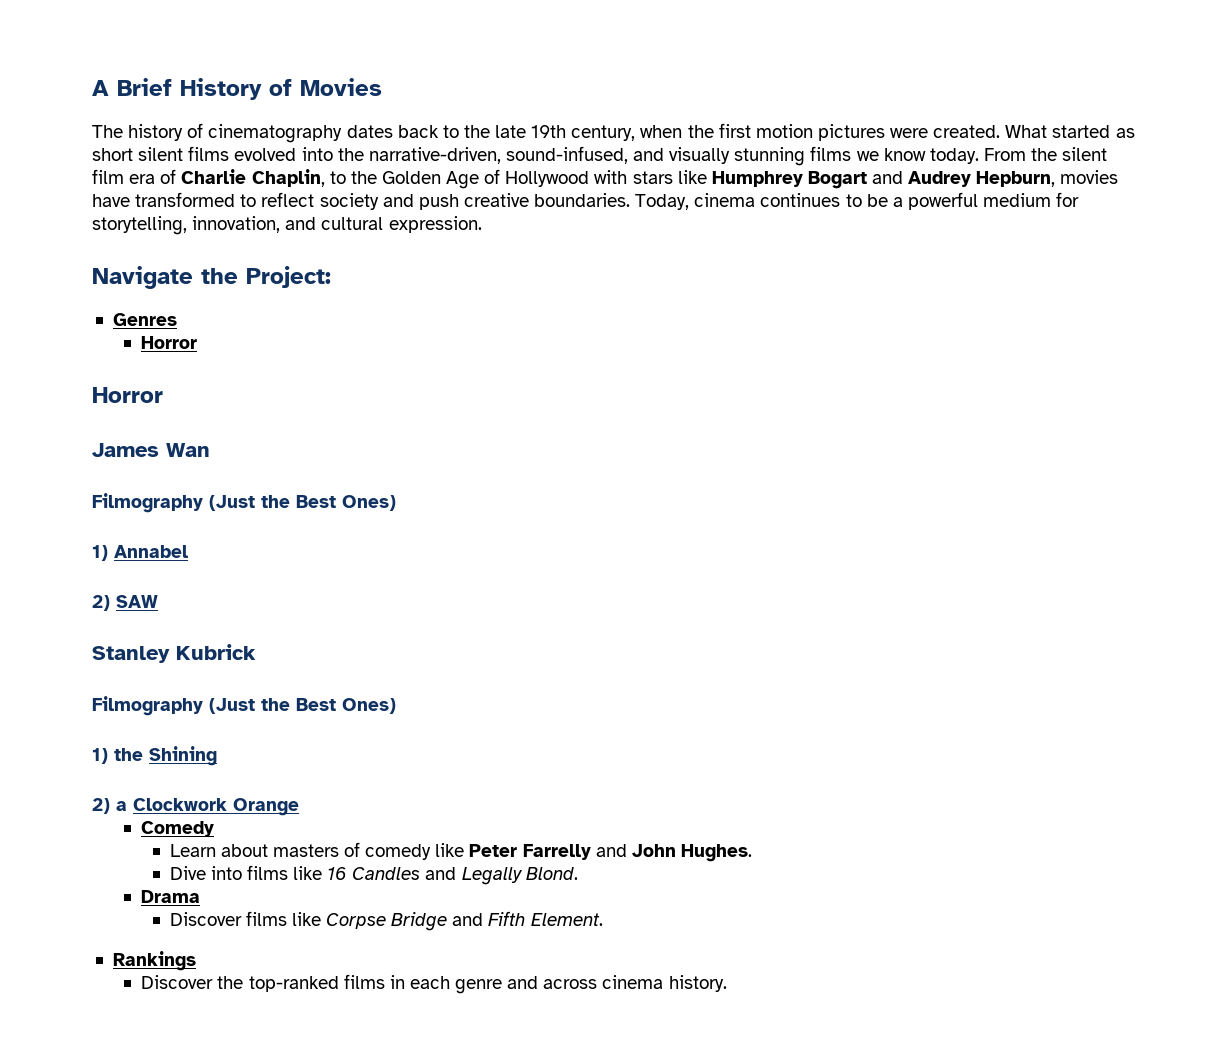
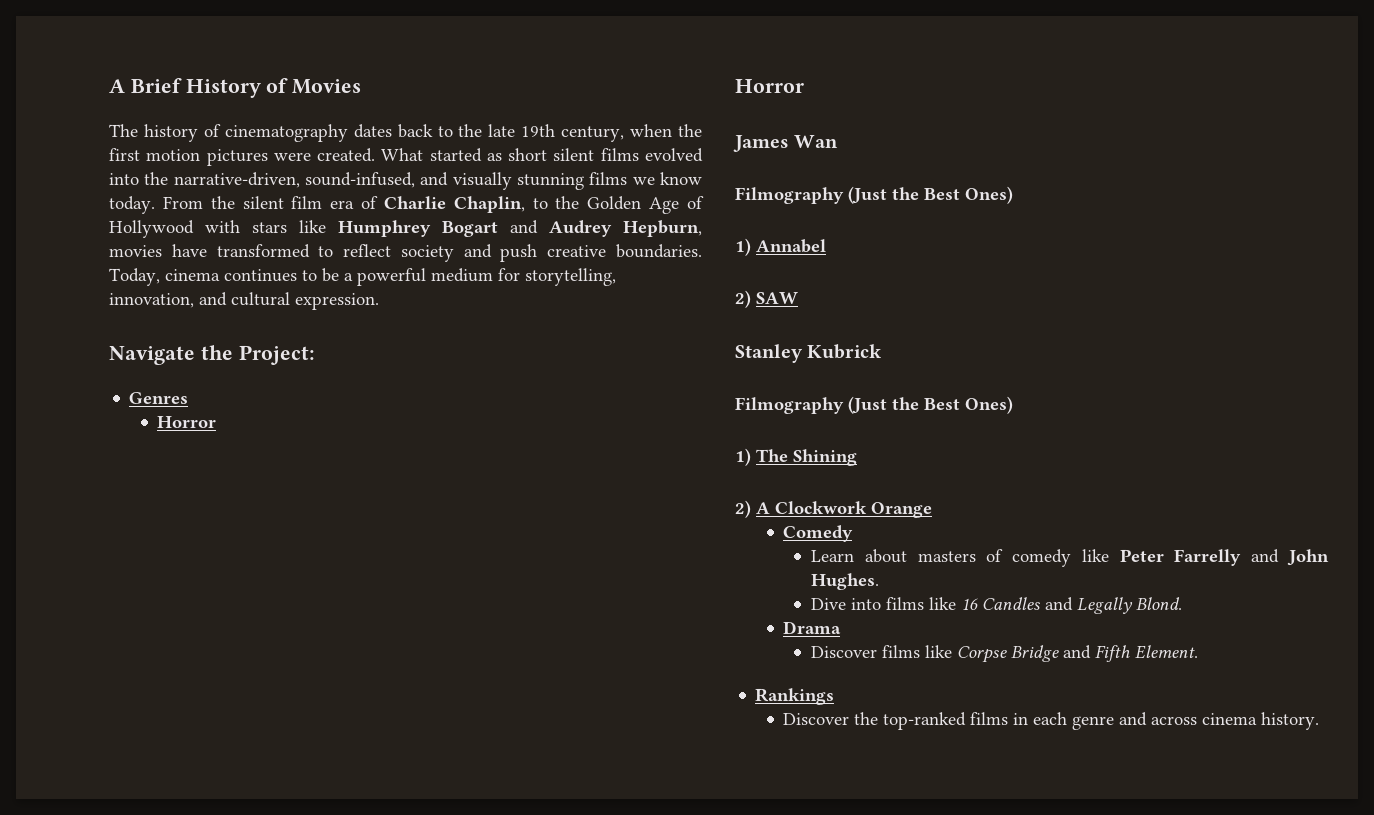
[114,748,143,761] the -> [756,449,788,462] The
[116,801,127,811] a -> [756,502,770,514] A

